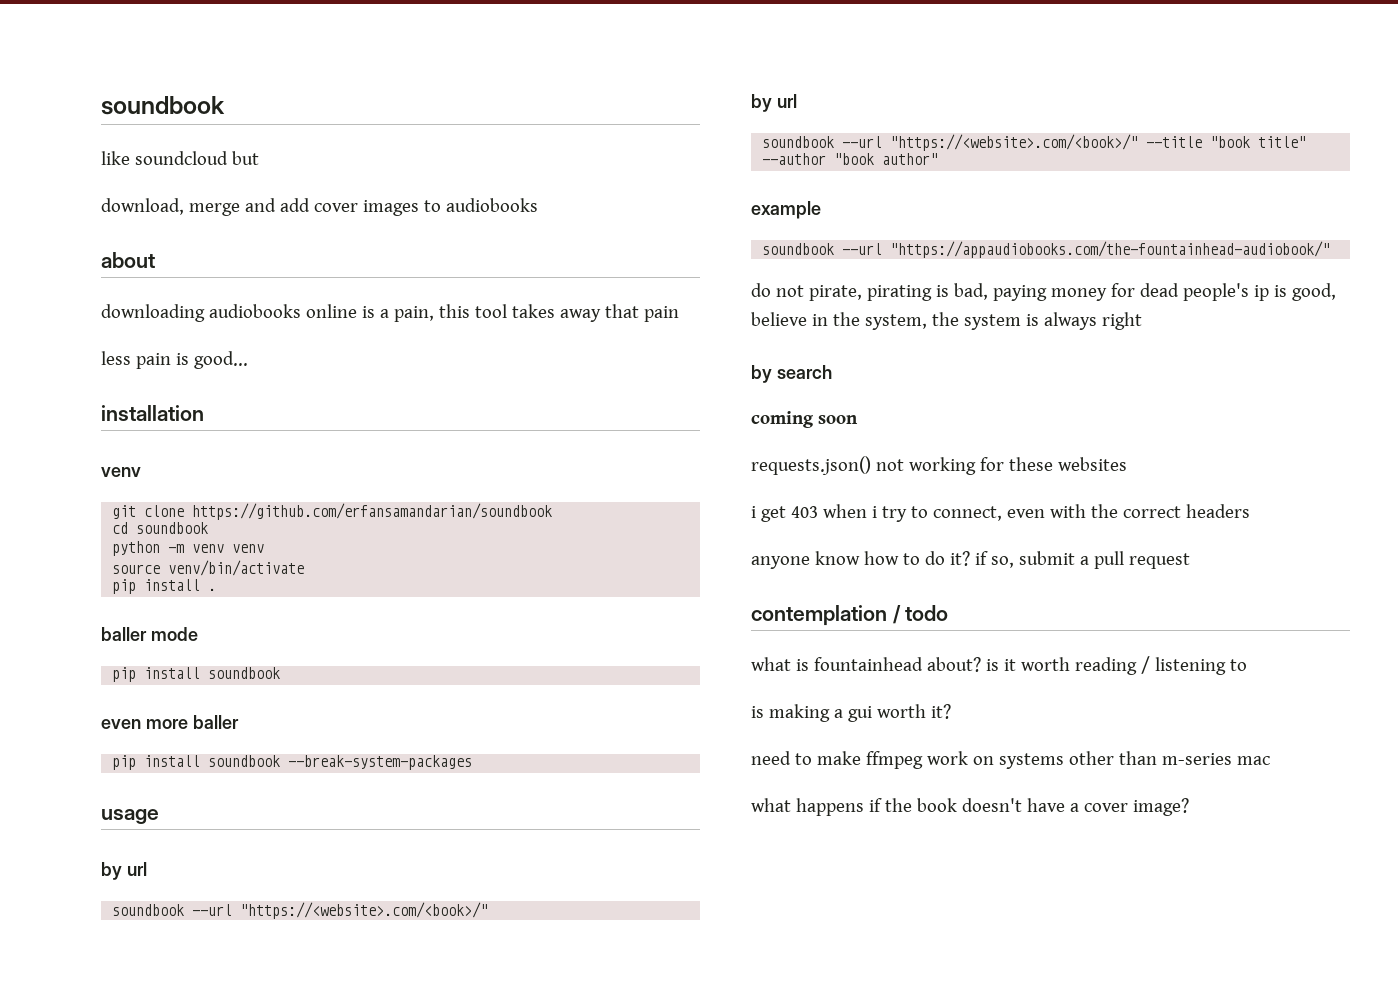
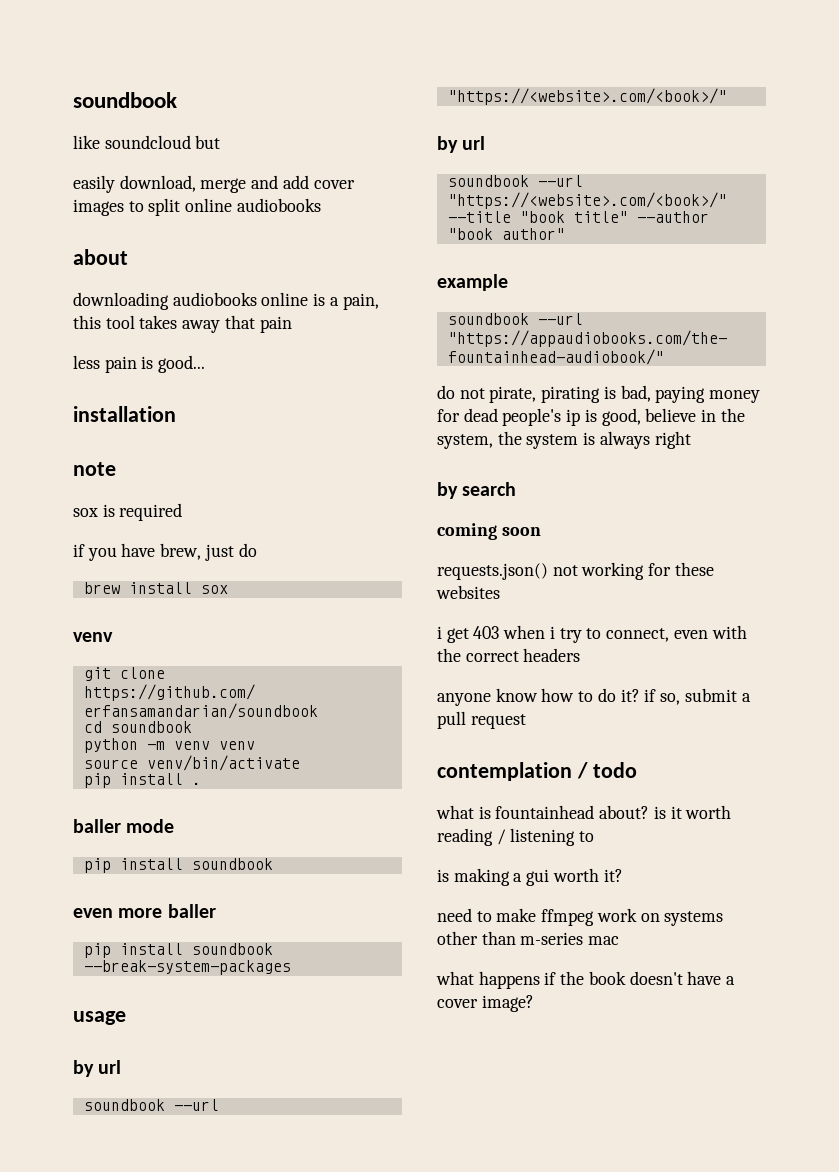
(259, 158) none -> [73,175,115,193] easily
(441, 206) none -> [148,198,233,216] split online
(204, 413) none -> [73,462,116,476] [73,503,183,521] [73,543,257,561] [83,582,228,594] // note // sox is required // if you have brew, just do // brew install sox

